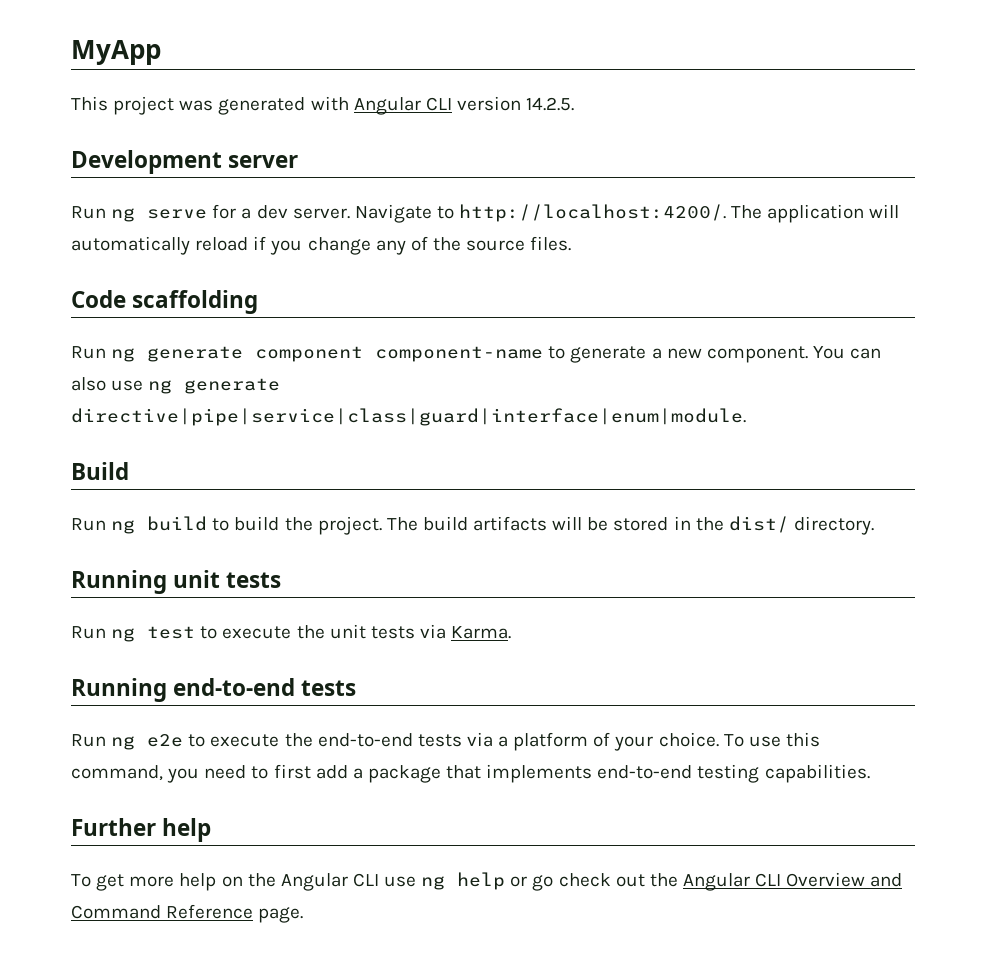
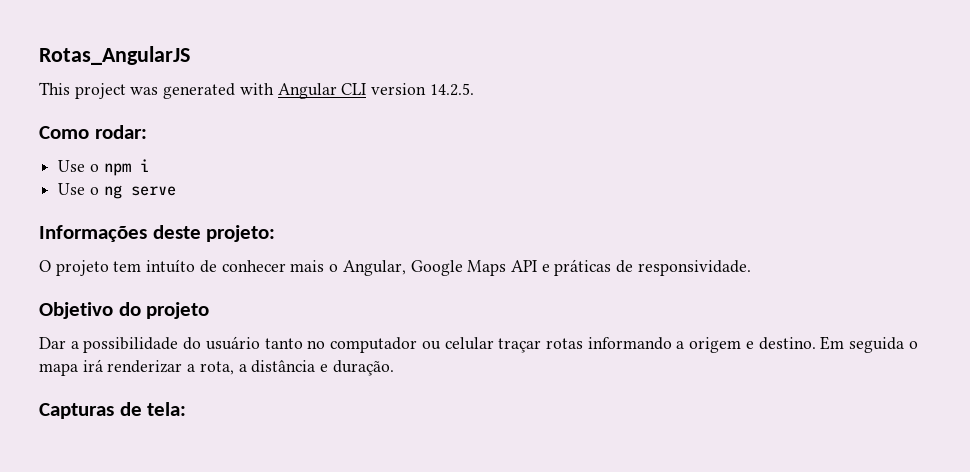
[71,40,161,65] MyApp -> [39,46,190,65] Rotas_AngularJS
[71,150,299,174] [71,204,900,223] [71,236,572,255] [71,290,259,314] [71,346,882,363] [71,377,281,394] [71,408,746,426] [71,462,129,480] [71,516,874,535] [71,570,282,594] [71,624,512,642] [71,678,357,702] [71,732,820,751] [71,764,870,783] [71,818,212,842] [71,872,903,891] [71,904,304,923] Development server // Run ng serve for a dev server. Navigate to http://localhost:4200/. The application will automatically reload if you change any of the source files. // Code scaffolding // Run ng generate component component-name to generate a new component. You can also use ng generate directive|pipe|service|class|guard|interface|enum|module. // Build // Run ng build to build the project. The build artifacts will be stored in the dist/ directory. // Running unit tests // Run ng test to execute the unit tests via Karma. // Running end-to-end tests // Run ng e2e to execute the end-to-end tests via a platform of your choice. To use this command, you need to first add a package that implements end-to-end testing capabilities. // Further help // To get more help on the Angular CLI use ng help or go check out the Angular CLI Overview and Command Reference page. -> [39,125,147,139] [58,159,149,176] [58,183,176,199] [39,225,276,242] [39,259,751,276] [39,302,210,319] [39,336,918,353] [39,359,394,376] [39,402,187,419] Como rodar: // Use o npm i // Use o ng serve // Informações deste projeto: // O projeto tem intuíto de conhecer mais o Angular, Google Maps API e práticas de responsividade. // Objetivo do projeto // Dar a possibilidade do usuário tanto no computador ou celular traçar rotas informando a origem e destino. Em seguida o mapa irá renderizar a rota, a distância e duração. // Capturas de tela:

